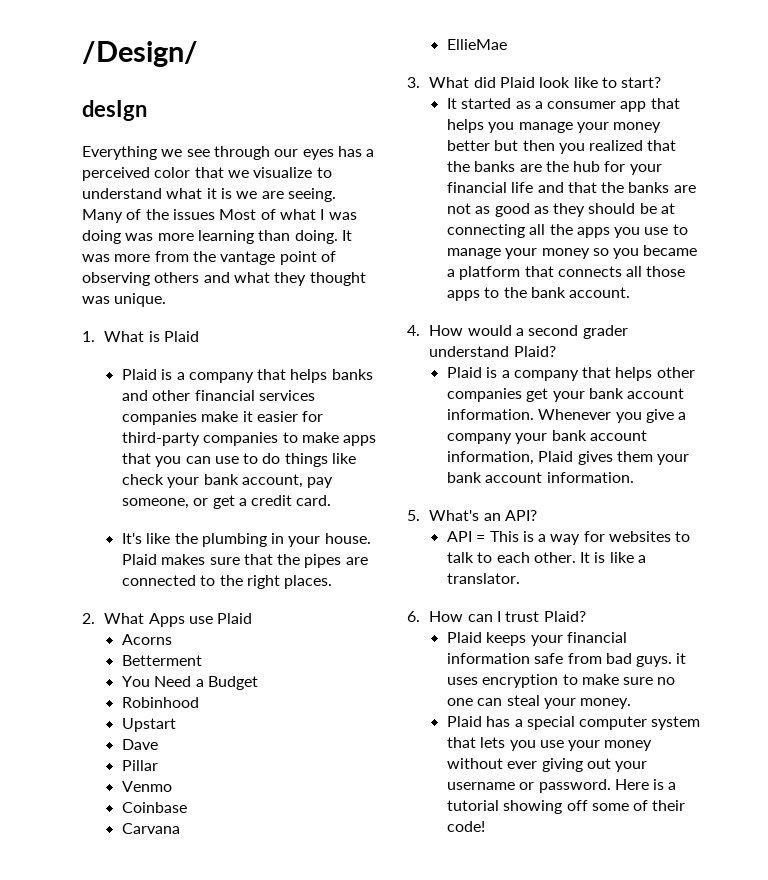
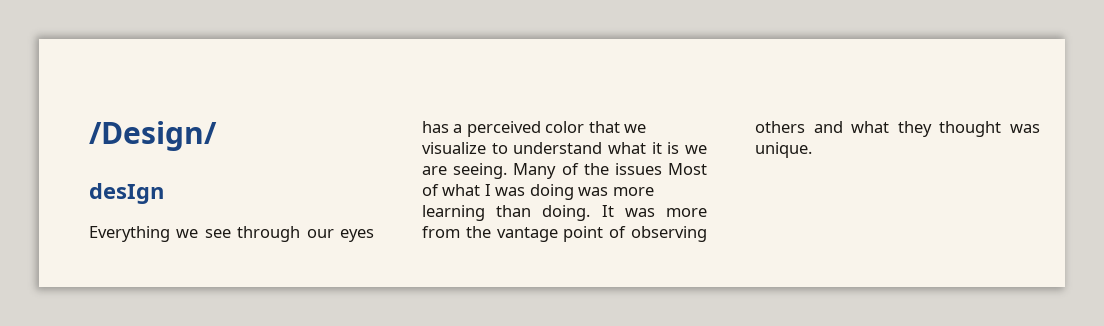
[82,331,199,342] [121,369,373,383] [121,390,315,401] [121,411,324,425] [121,432,377,446] [121,453,357,467] [121,474,334,488] [121,495,332,509] [121,533,371,547] [121,554,368,568] [121,575,333,589] [82,613,253,627] [121,634,172,645] [121,655,202,666] [121,676,258,690] [121,697,199,708] [121,718,176,732] [121,739,158,750] [121,760,158,771] [121,781,172,792] [121,802,187,813] [121,823,180,834] [446,39,507,50] [407,77,662,88] [446,98,680,112] [446,119,662,133] [446,140,677,154] [446,161,662,175] [446,182,696,193] [446,203,676,217] [446,224,688,238] [446,245,698,259] [446,266,686,280] [446,287,631,301] [407,325,628,339] [429,346,556,357] [446,367,695,381] [446,388,685,402] [446,409,687,423] [446,430,647,444] [446,451,690,465] [446,472,634,483] [407,510,537,521] [446,531,691,545] [446,552,647,563] [446,573,520,584] [407,611,586,622] [446,632,627,646] [446,653,687,667] [446,674,676,688] [446,695,632,709] [446,716,701,730] [446,737,653,751] [446,758,648,772] [446,779,677,793] [446,800,686,814] [446,821,485,832] // 1. What is Plaid // Plaid is a company that helps banks and other financial services companies make it easier for third-party companies to make apps that you can use to do things like check your bank account, pay someone, or get a credit card. // It's like the plumbing in your house. Plaid makes sure that the pipes are connected to the right places. // 2. What Apps use Plaid // Acorns // Betterment // You Need a Budget // Robinhood // Upstart // Dave // Pillar // Venmo // Coinbase // Carvana // EllieMae // 3. What did Plaid look like to start? // It started as a consumer app that helps you manage your money better but then you realized that the banks are the hub for your financial life and that the banks are not as good as they should be at connecting all the apps you use to manage your money so you became a platform that connects all those apps to the bank account. // 4. How would a second grader understand Plaid? // Plaid is a company that helps other companies get your bank account information. Whenever you give a company your bank account information, Plaid gives them your bank account information. // 5. What's an API? // API = This is a way for websites to talk to each other. It is like a translator. // 6. How can I trust Plaid? // Plaid keeps your financial information safe from bad guys. it uses encryption to make sure no one can steal your money. // Plaid has a special computer system that lets you use your money without ever giving out your username or password. Here is a tutorial showing off some of their code! -> (812, 150) none

